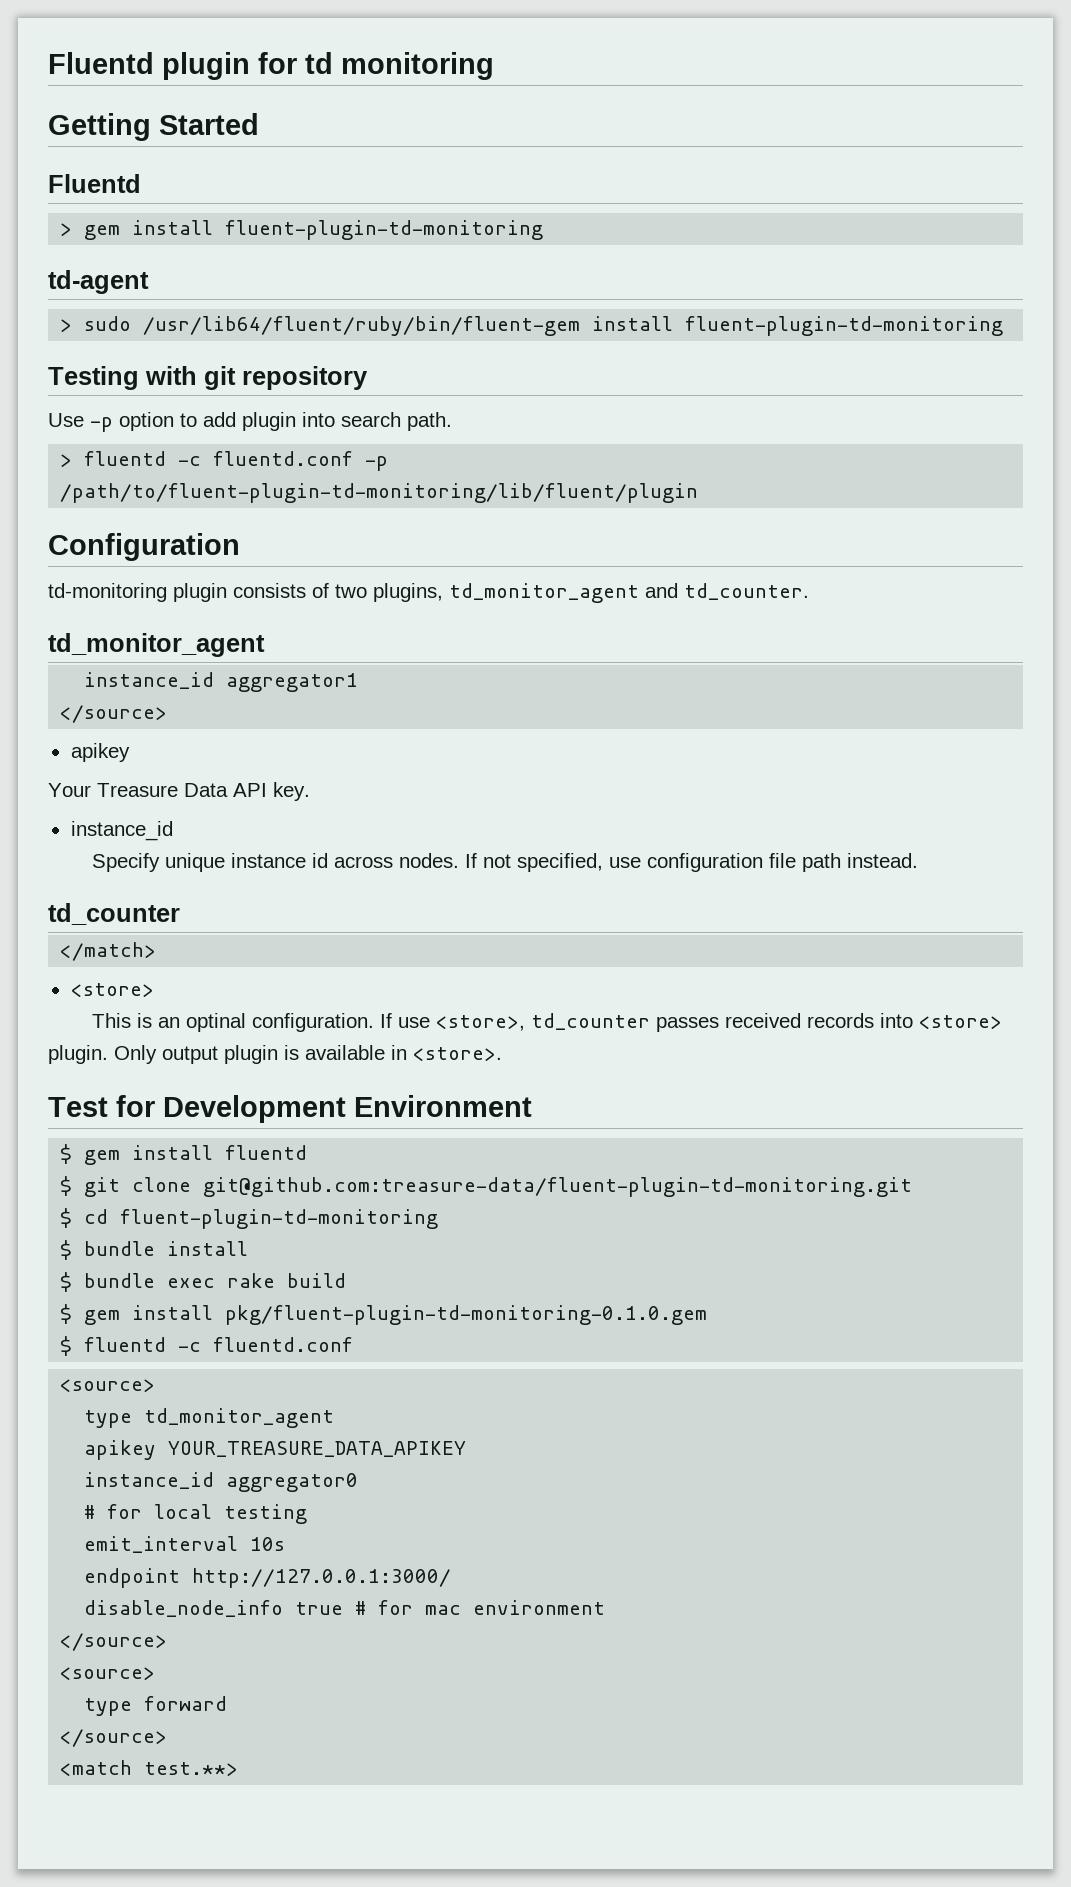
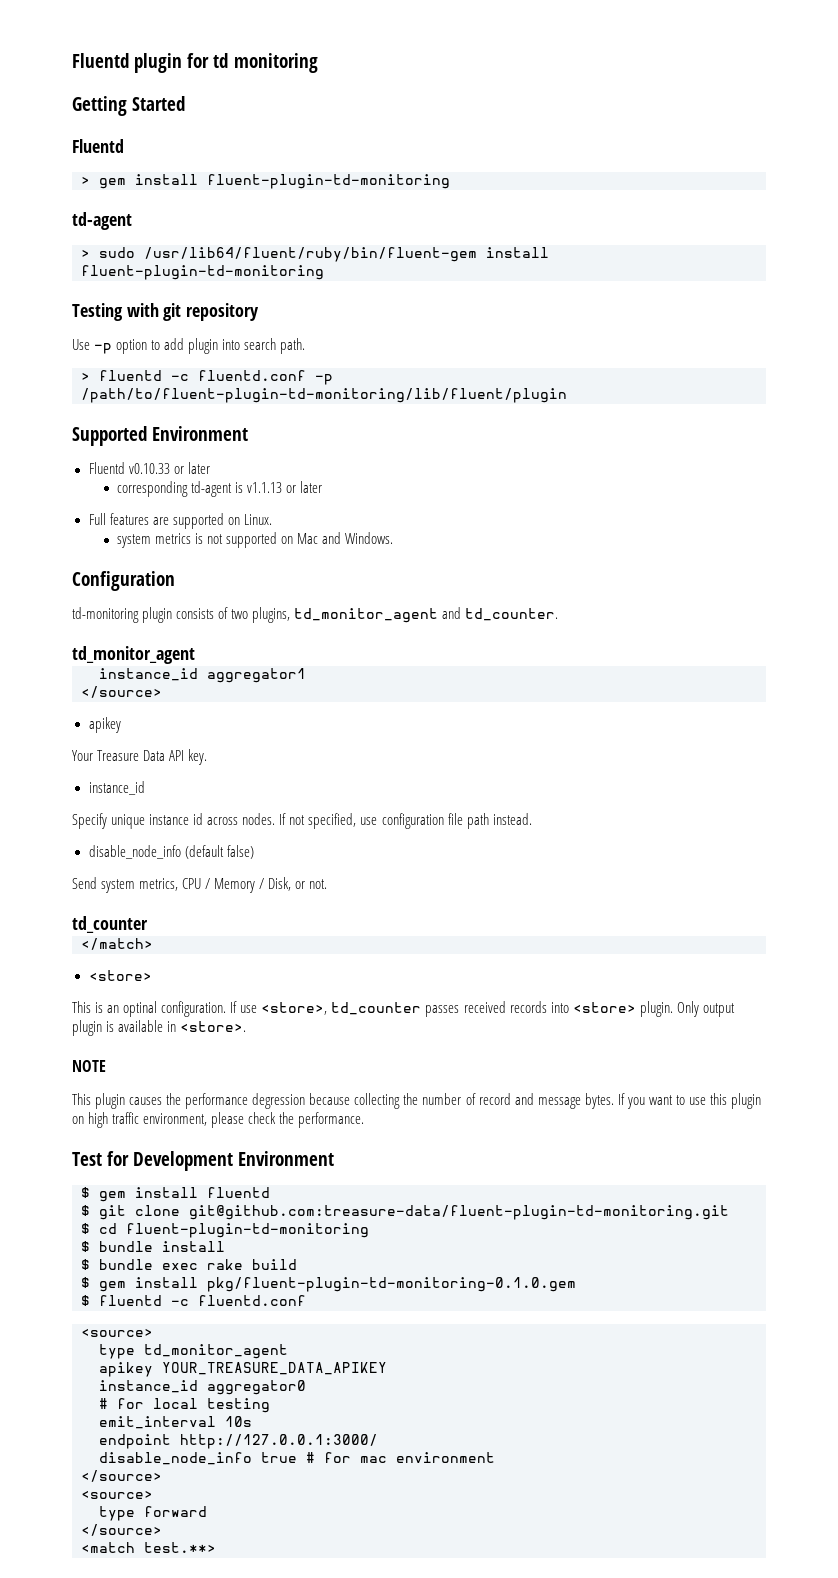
(699, 493) none -> [72,426,249,446] [88,462,210,474] [117,481,323,497] [88,513,272,529] [117,532,394,548] // Supported Environment // Fluentd v0.10.33 or later // corresponding td-agent is v1.1.13 or later // Full features are supported on Linux. // system metrics is not supported on Mac and Windows.
(919, 860) none -> [88,845,254,859] [72,877,328,893] // disable_node_info (default false) // Send system metrics, CPU / Memory / Disk, or not.
(502, 1054) none -> [72,1060,106,1072] [72,1093,762,1109] [72,1112,365,1128] // NOTE // This plugin causes the performance degression because collecting the number of record and message bytes. If you want to use this plugin on high traffic environment, please check the performance.

